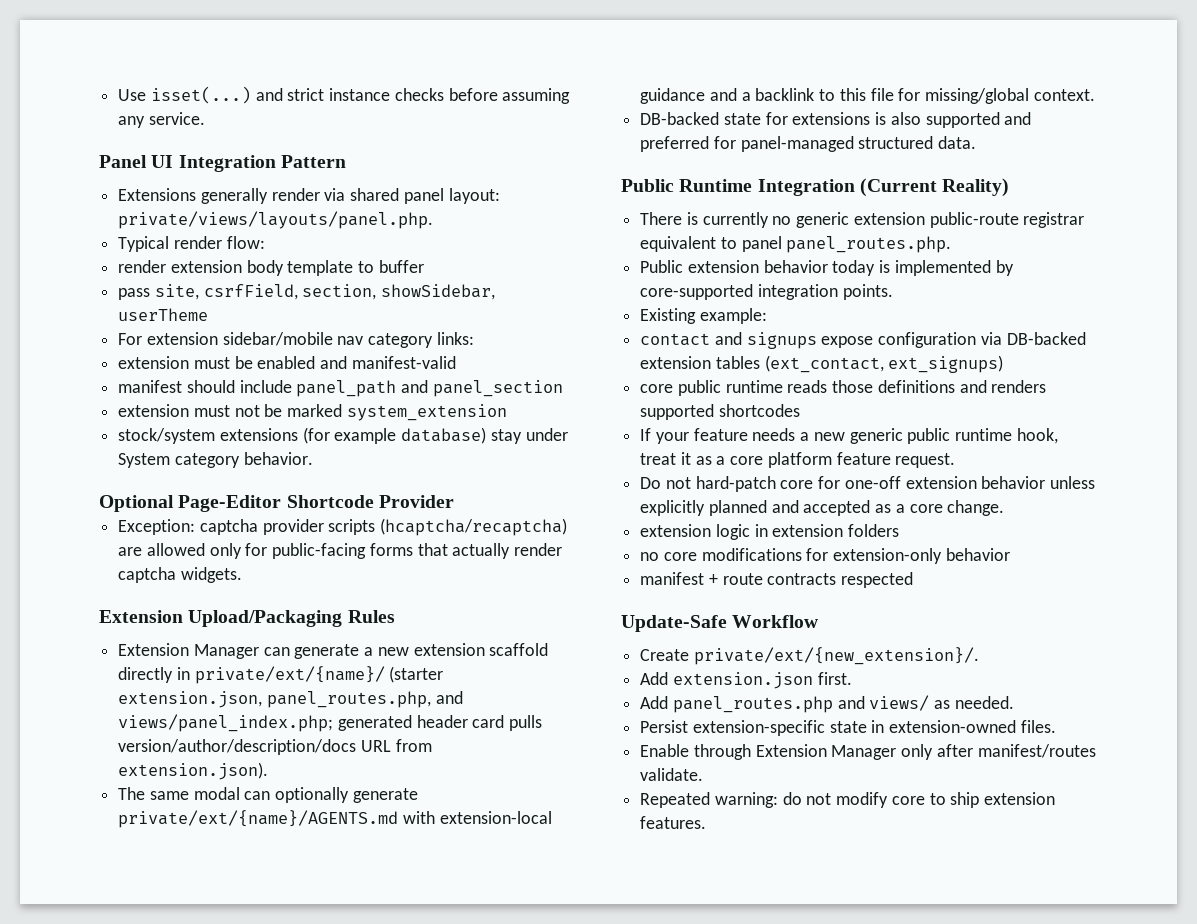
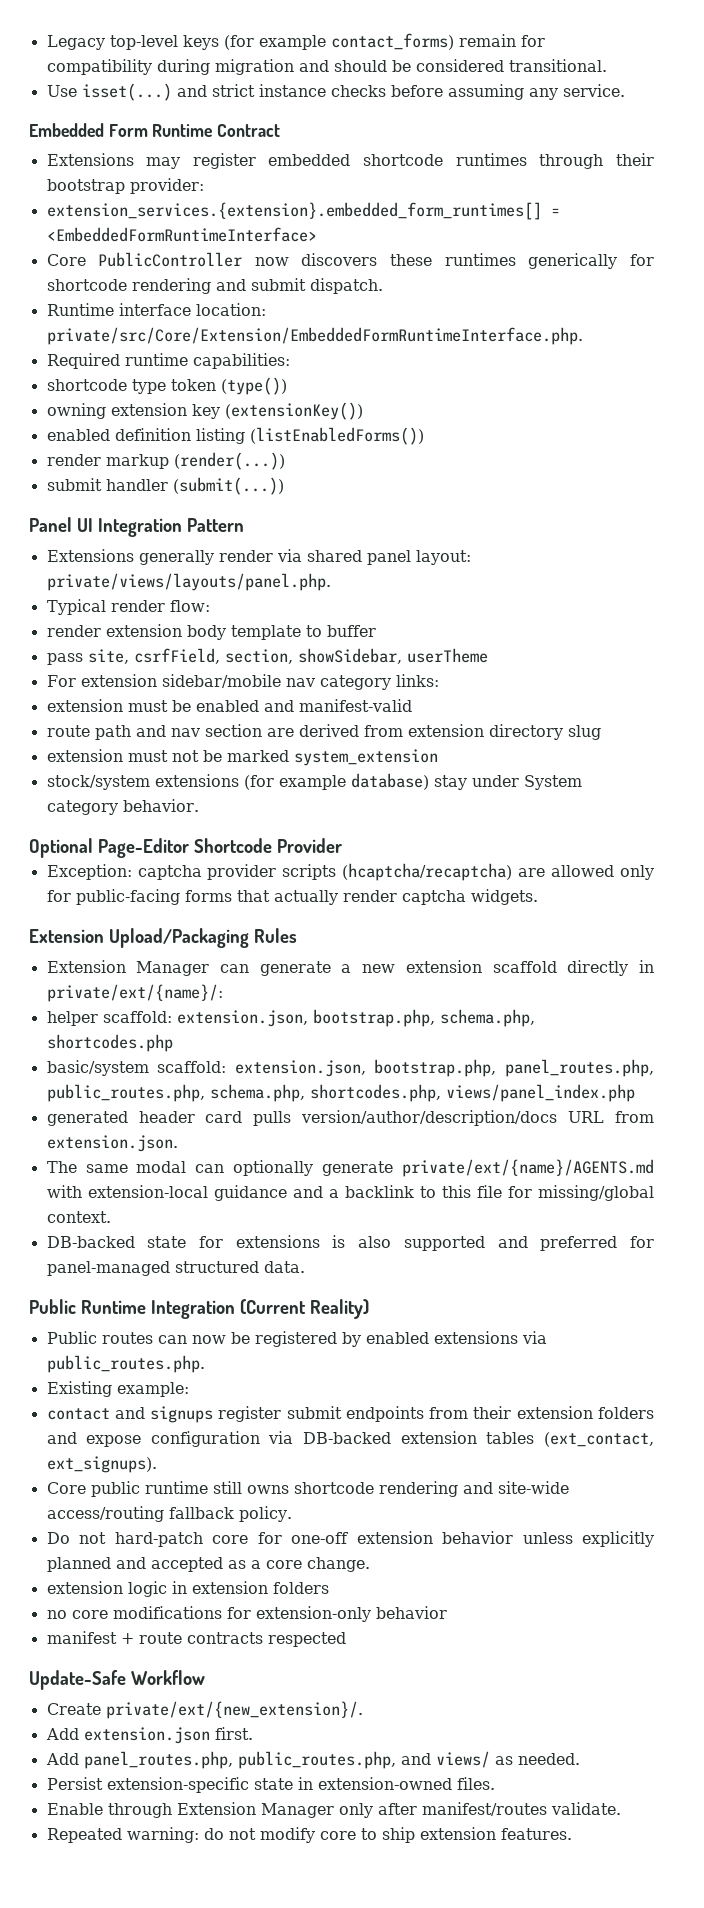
(118, 95) none -> [46,33,545,50] [46,59,607,75] Legacy top-level keys (for example contact_forms) remain for compatibility during migration and should be considered transitional. //
(205, 118) none -> [29,123,281,137] [46,153,654,169] [46,178,204,194] [46,202,560,220] [46,227,317,242] [46,252,654,269] [46,278,383,294] [46,303,266,316] [46,327,583,345] [46,353,290,369] [46,377,287,395] [46,402,363,420] [46,427,424,445] [46,452,285,470] [46,477,284,495] // Embedded Form Runtime Contract // Extensions may register embedded shortcode runtimes through their bootstrap provider: // extension_services.{extension}.embedded_form_runtimes[] = <EmbeddedFormRuntimeInterface> // Core PublicController now discovers these runtimes generically for shortcode rendering and submit dispatch. // Runtime interface location: private/src/Core/Extension/EmbeddedFormRuntimeInterface.php. // Required runtime capabilities: // shortcode type token (type()) // owning extension key (extensionKey()) // enabled definition listing (listEnabledForms()) // render markup (render(...)) // submit handler (submit(...))
[118,380,563,397] manifest should include panel_path and panel_section -> [46,724,601,740] route path and nav section are derived from extension directory slug
[194,666,444,684] [118,691,463,708] [118,714,334,732] private/ext/{name}/ (starter extension.json, panel_routes.php, and views/panel_index.php; -> [46,984,223,1002] [46,1009,535,1027] [46,1034,173,1052] [46,1059,654,1077] [46,1084,635,1102] private/ext/{name}/: // helper scaffold: extension.json, bootstrap.php, schema.php, shortcodes.php // basic/system scaffold: extension.json, bootstrap.php, panel_routes.php, public_routes.php, schema.php, shortcodes.php, views/panel_index.php //
[118,762,269,780] extension.json). -> [46,1135,178,1152] extension.json.
[640,212,1085,228] [640,236,952,253] [640,260,1014,276] [640,284,893,300] There is currently no generic extension public-route registrar equivalent to panel panel_routes.php. // Public extension behavior today is implemented by core-supported integration points. -> [46,1331,547,1347] [46,1355,205,1373] Public routes can now be registered by enabled extensions via public_routes.php.
(817, 340) none -> [218,1406,654,1422] [46,1432,77,1444] register submit endpoints from their extension folders and
[888,355,1004,373] [640,380,1047,396] [640,404,800,420] [640,428,1058,444] [640,452,956,468] ext_signups) // core public runtime reads those definitions and renders supported shortcodes // If your feature needs a new generic public runtime hook, treat it as a core platform feature request. -> [46,1456,157,1473] [46,1481,569,1497] [46,1506,292,1522] ext_signups). // Core public runtime still owns shortcode rendering and site-wide access/routing fallback policy.
[672,696,833,713] panel_routes.php -> [83,1751,396,1769] panel_routes.php, public_routes.php,

